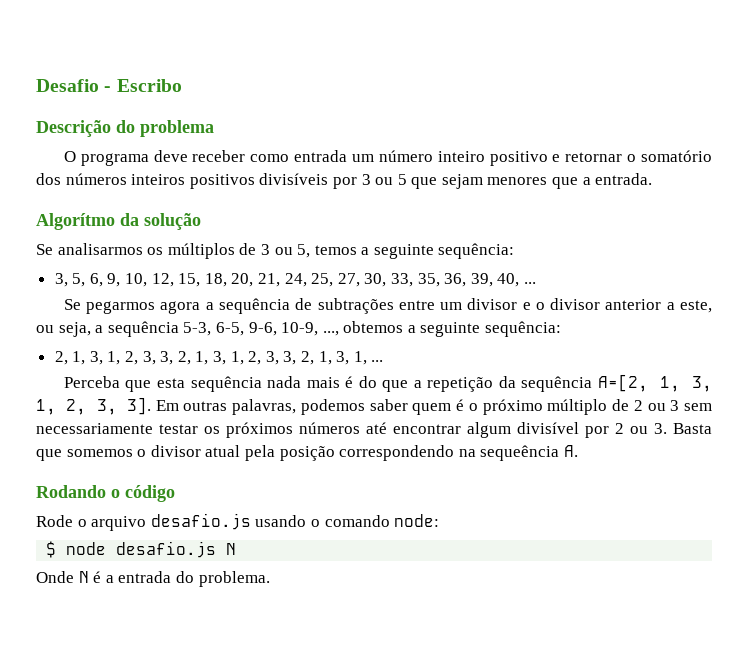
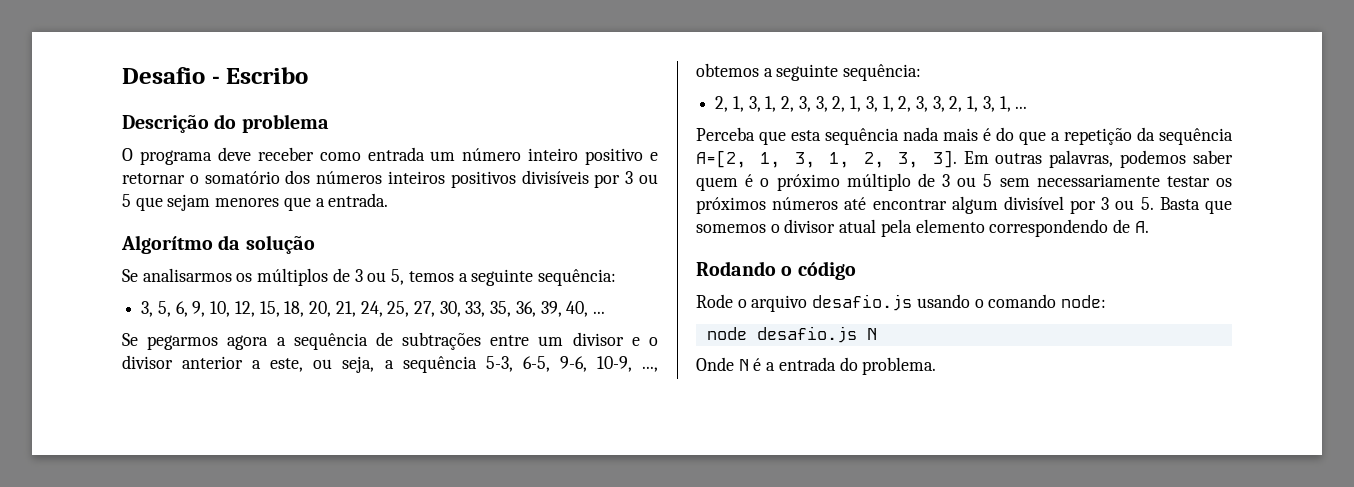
[633,400,680,411] 2 ou 3 -> [942,174,993,187] 3 ou 5
[615,423,667,434] 2 ou 3. -> [1101,197,1154,210] 3 ou 5.
[279,445,560,461] posição correspondendo na sequeência -> [915,219,1131,237] elemento correspondendo de
[46,541,57,558] $ -> (1107, 301) none

